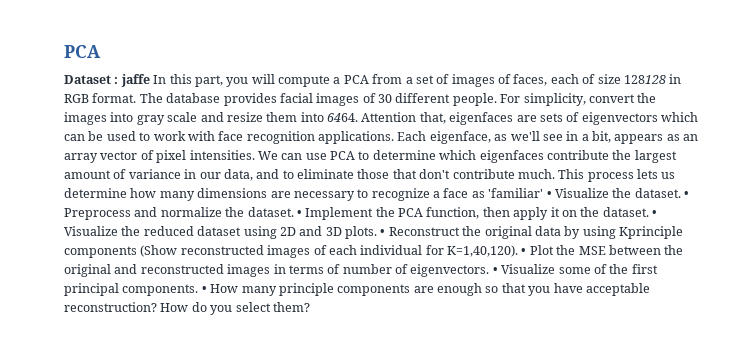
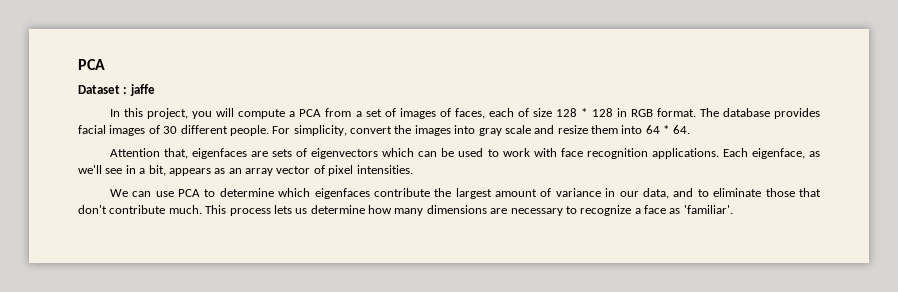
(150, 80) none -> (155, 90) //
[194,75,223,87] part, -> [146,108,188,119] project,
[623,75,666,84] 128128 -> [556,108,613,117] 128 * 128
[327,113,358,122] 6464. -> [645,125,690,134] 64 * 64. //
(255, 155) none -> (413, 169) //
[488,188,689,198] [64,207,657,220] [64,226,683,239] [64,245,684,258] [64,264,658,277] [64,283,650,296] [64,302,310,315] 'familiar' • Visualize the dataset. • Preprocess and normalize the dataset. • Implement the PCA function, then apply it on the dataset. • Visualize the reduced dataset using 2D and 3D plots. • Reconstruct the original data by using Kprinciple components (Show reconstructed images of each individual for K=1,40,120). • Plot the MSE between the original and reconstructed images in terms of number of eigenvectors. • Visualize some of the first principal components. • How many principle components are enough so that you have acceptable reconstruction? How do you select them? -> [683,205,733,214] 'familiar'.

